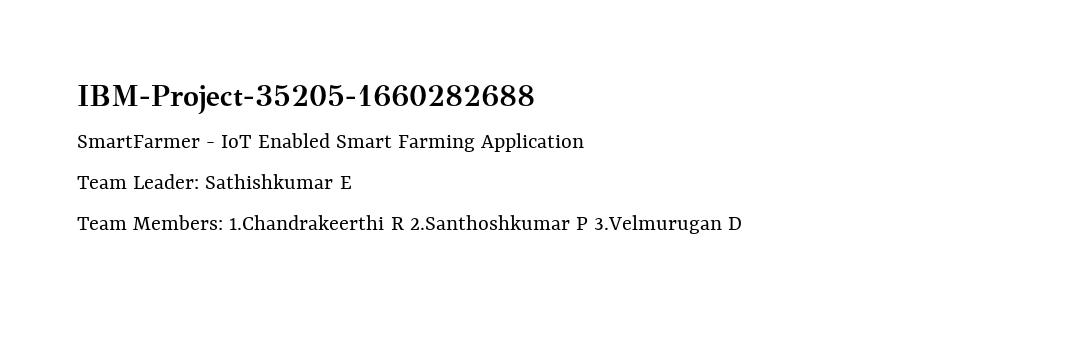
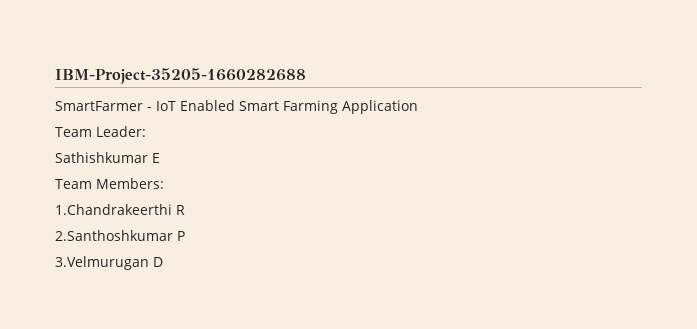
(200, 181) none -> (146, 131) //
(224, 222) none -> (164, 183) //
(404, 223) none -> (185, 210) //
(589, 223) none -> (185, 236) //

